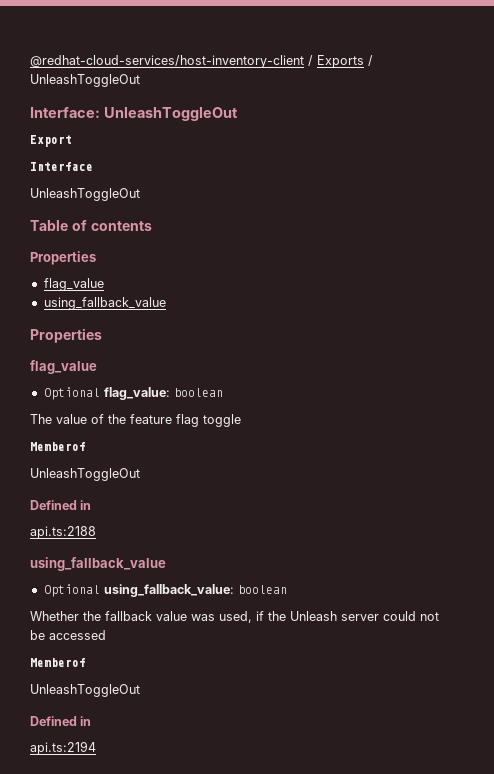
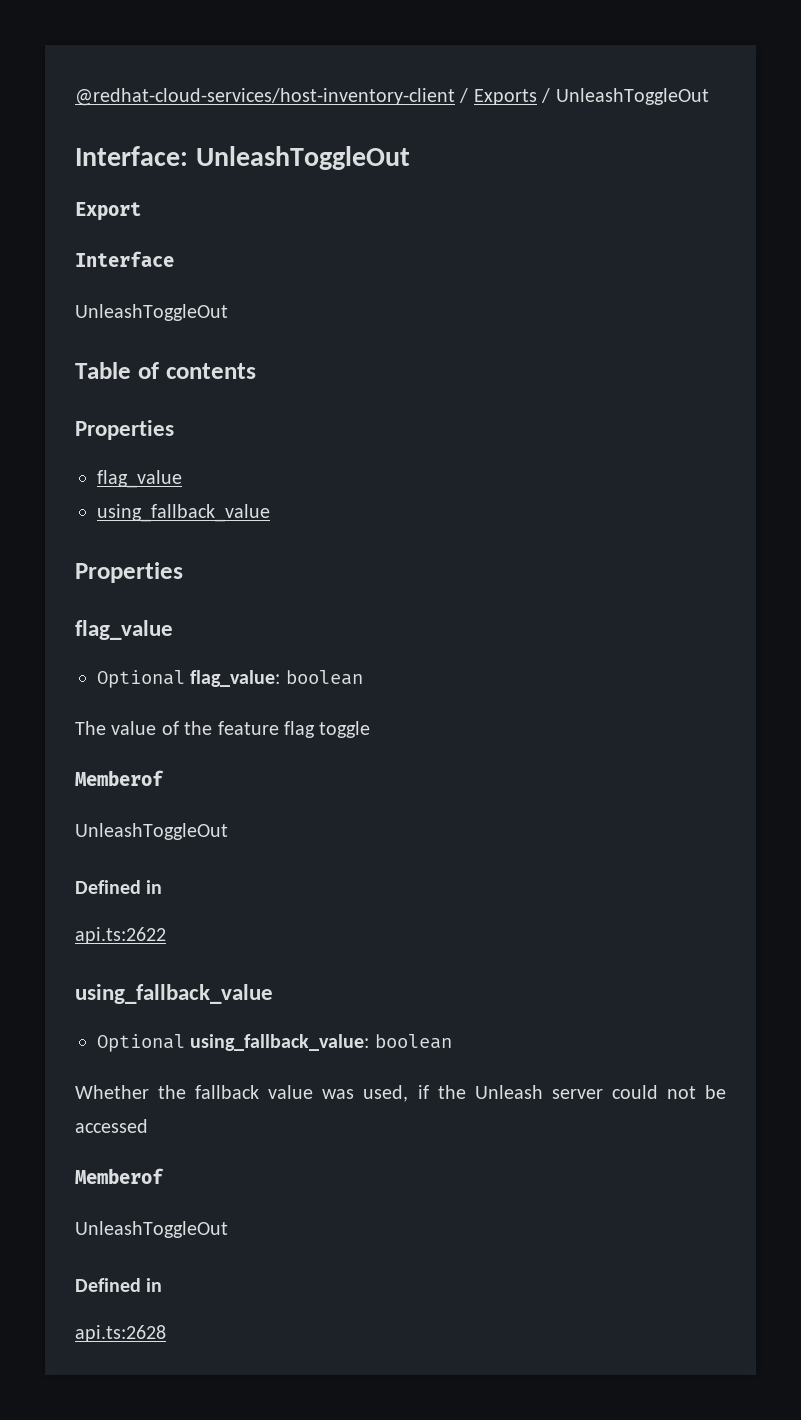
[30,526,96,539] api.ts:2188 -> [75,927,166,944] api.ts:2622
[30,741,96,755] api.ts:2194 -> [75,1325,166,1342] api.ts:2628

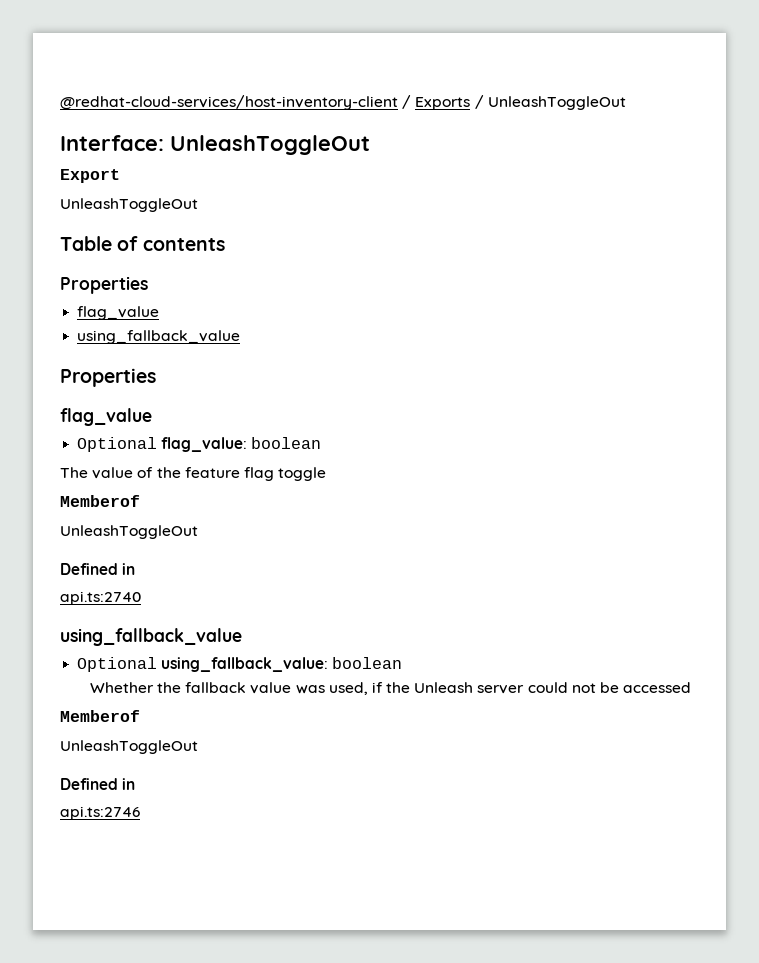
[75,251,174,267] // Interface -> (120, 176) none
[75,927,166,944] api.ts:2622 -> [60,591,141,605] api.ts:2740
[75,1325,166,1342] api.ts:2628 -> [60,806,140,820] api.ts:2746

